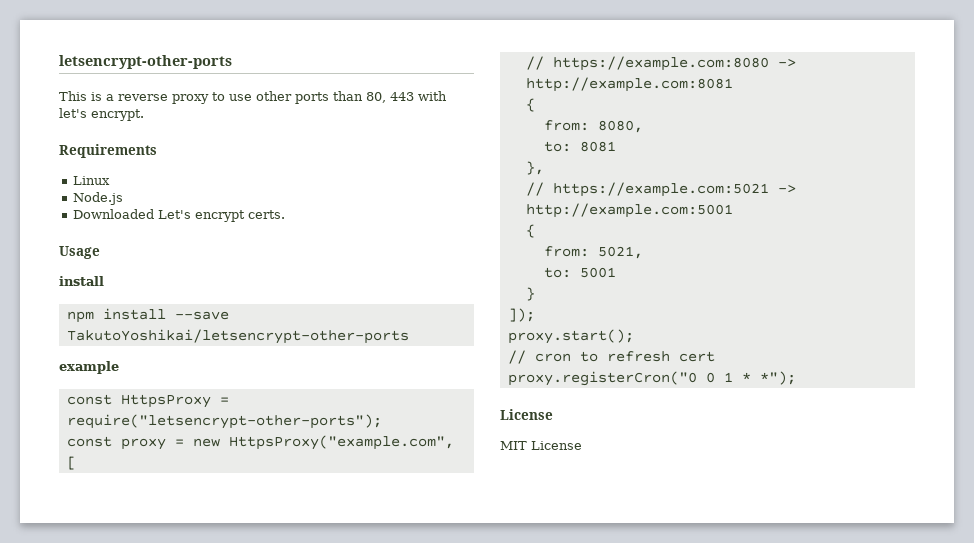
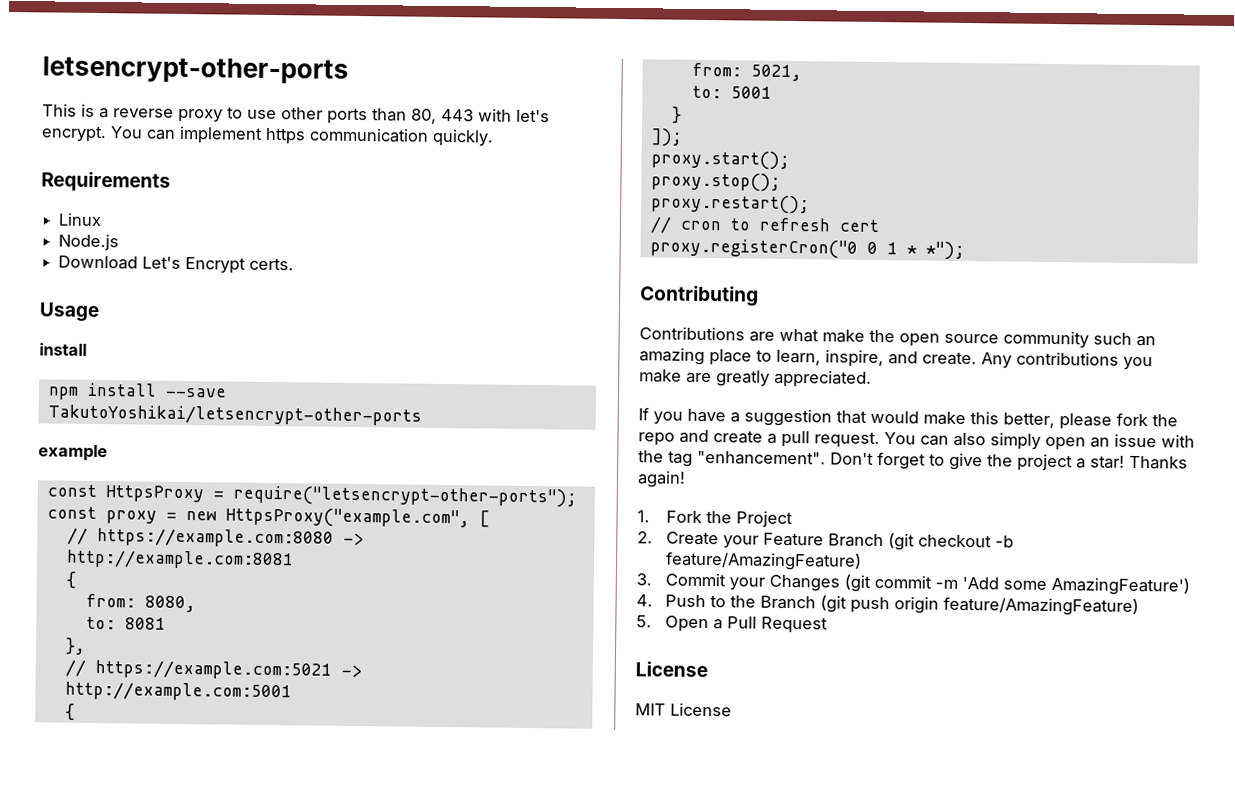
(144, 115) none -> [110,125,494,147] You can implement https communication quickly.
[72,209,245,222] Downloaded Let's encrypt -> [58,255,247,274] Download Let's Encrypt
(634, 336) none -> [650,172,781,192] [650,194,810,215] // proxy.stop(); // proxy.restart();
(796, 378) none -> [640,285,759,307] [639,326,1156,349] [639,347,1153,371] [639,369,872,388] [638,407,1178,430] [638,429,1195,451] [638,450,1188,472] [637,470,686,488] [637,510,794,529] [637,531,1015,551] [665,551,863,571] [636,572,1191,596] [636,594,1140,617] [636,615,829,634] // Contributing // Contributions are what make the open source community such an amazing place to learn, inspire, and create. Any contributions you make are greatly appreciated. // If you have a suggestion that would make this better, please fork the repo and create a pull request. You can also simply open an issue with the tag "enhancement". Don't forget to give the project a star! Thanks again! // 1. Fork the Project // 2. Create your Feature Branch (git checkout -b feature/AmazingFeature) // 3. Commit your Changes (git commit -m 'Add some AmazingFeature') // 4. Push to the Branch (git push origin feature/AmazingFeature) // 5. Open a Pull Request

